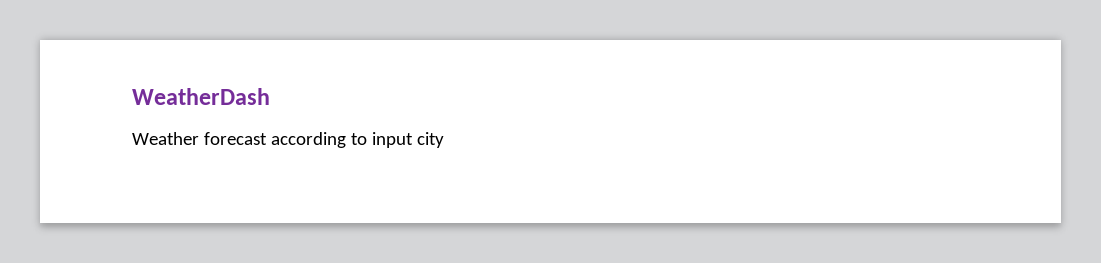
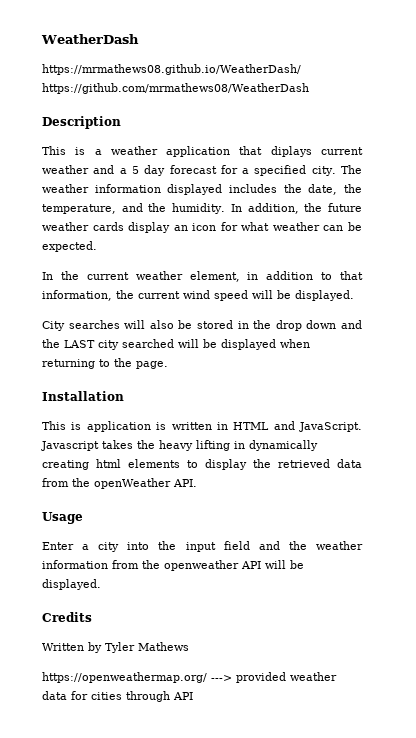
[132,132,444,148] Weather forecast according to input city -> [42,64,301,75] [42,83,309,94] [42,116,121,129] [42,146,363,157] [42,165,362,176] [42,184,362,195] [42,203,362,214] [42,222,362,233] [42,241,97,252] [42,271,363,282] [42,290,354,301] [42,320,362,331] [42,339,310,350] [42,358,168,369] [42,391,124,401] [42,421,362,432] [41,440,318,451] [42,459,362,470] [42,478,197,489] [42,512,83,524] [42,541,363,552] [42,560,304,571] [42,579,101,590] [42,612,92,622] [42,642,189,653] [42,672,337,683] [42,691,193,702] https://mrmathews08.github.io/WeatherDash/ https://github.com/mrmathews08/WeatherDash // Description // This is a weather application that diplays current weather and a 5 day forecast for a specified city. The weather information displayed includes the date, the temperature, and the humidity. In addition, the future weather cards display an icon for what weather can be expected. // In the current weather element, in addition to that information, the current wind speed will be displayed. // City searches will also be stored in the drop down and the LAST city searched will be displayed when returning to the page. // Installation // This is application is written in HTML and JavaScript. Javascript takes the heavy lifting in dynamically creating html elements to display the retrieved data from the openWeather API. // Usage // Enter a city into the input field and the weather information from the openweather API will be displayed. // Credits // Written by Tyler Mathews // https://openweathermap.org/ ---> provided weather data for cities through API

